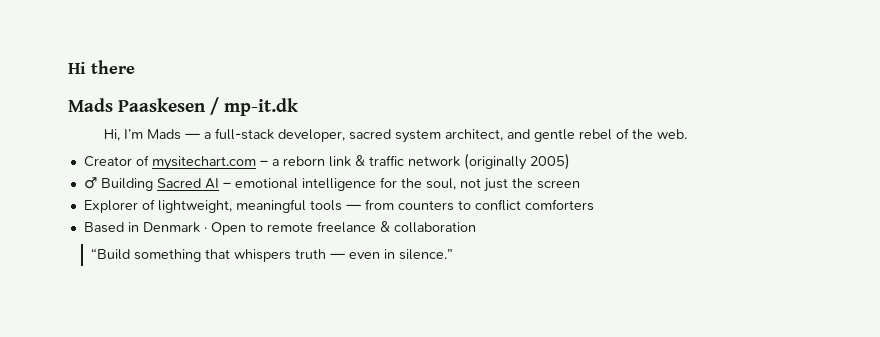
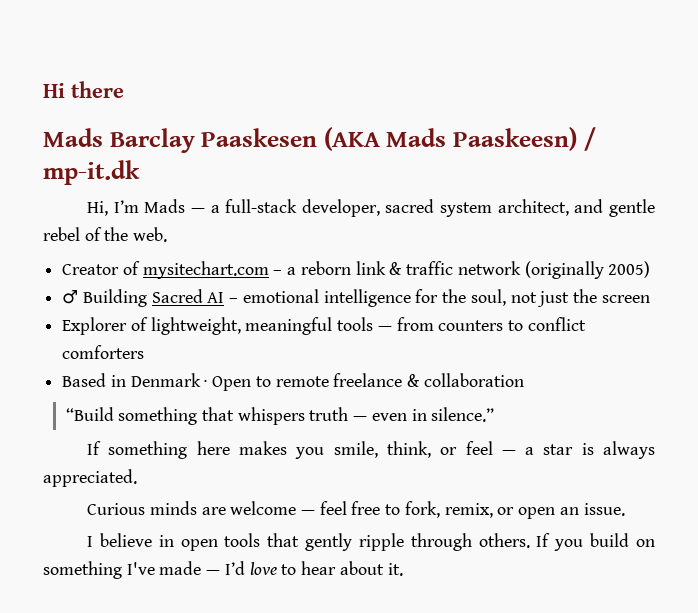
[118,98,206,112] Paaskesen -> [109,127,578,153] Barclay Paaskesen (AKA Mads Paaskeesn)
(454, 254) none -> [87,441,655,459] [43,469,137,487] [87,501,625,519] [87,533,656,551] [43,561,403,579] // If something here makes you smile, think, or feel — a star is always appreciated. // Curious minds are welcome — feel free to fork, remix, or open an issue. // I believe in open tools that gently ripple through others. If you build on something I've made — I’d love to hear about it.

